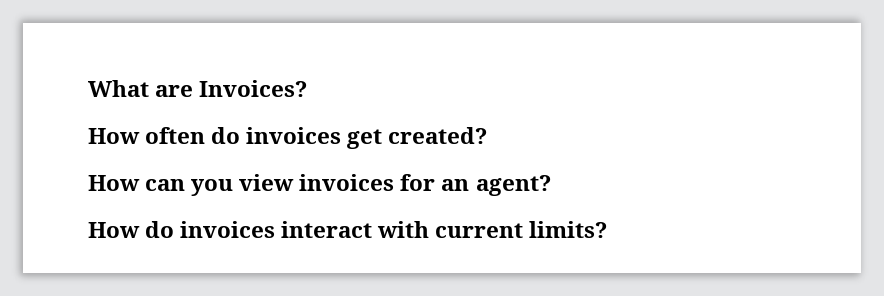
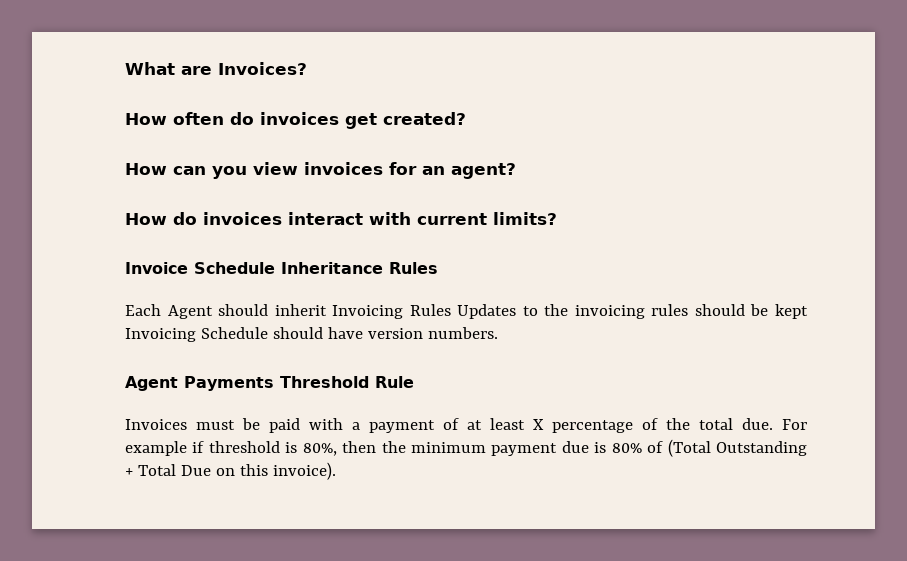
(608, 229) none -> [125,262,438,274] [125,304,809,319] [125,327,498,342] [125,376,414,391] [125,418,807,433] [125,439,808,457] [125,462,336,480] // Invoice Schedule Inheritance Rules // Each Agent should inherit Invoicing Rules Updates to the invoicing rules should be kept Invoicing Schedule should have version numbers. // Agent Payments Threshold Rule // Invoices must be paid with a payment of at least X percentage of the total due. For example if threshold is 80%, then the minimum payment due is 80% of (Total Outstanding + Total Due on this invoice).

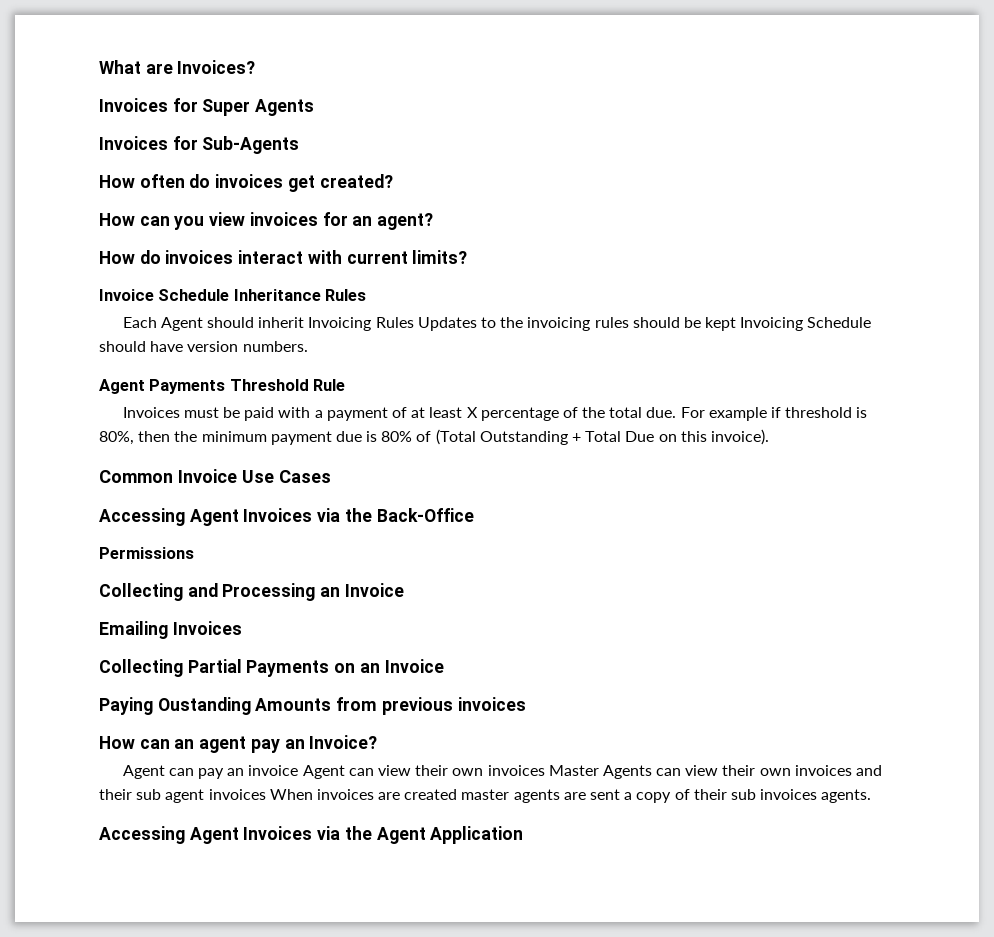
(307, 68) none -> [99,98,315,116] [99,136,300,154] // Invoices for Super Agents // Invoices for Sub-Agents
(336, 471) none -> [99,469,331,483] [99,508,474,526] [99,547,194,559] [99,583,404,601] [99,621,242,639] [99,659,444,677] [99,697,526,715] [99,735,378,753] [122,765,882,779] [99,789,872,803] [99,826,524,844] // Common Invoice Use Cases // Accessing Agent Invoices via the Back-Office // Permissions // Collecting and Processing an Invoice // Emailing Invoices // Collecting Partial Payments on an Invoice // Paying Oustanding Amounts from previous invoices // How can an agent pay an Invoice? // Agent can pay an invoice Agent can view their own invoices Master Agents can view their own invoices and their sub agent invoices When invoices are created master agents are sent a copy of their sub invoices agents. // Accessing Agent Invoices via the Agent Application

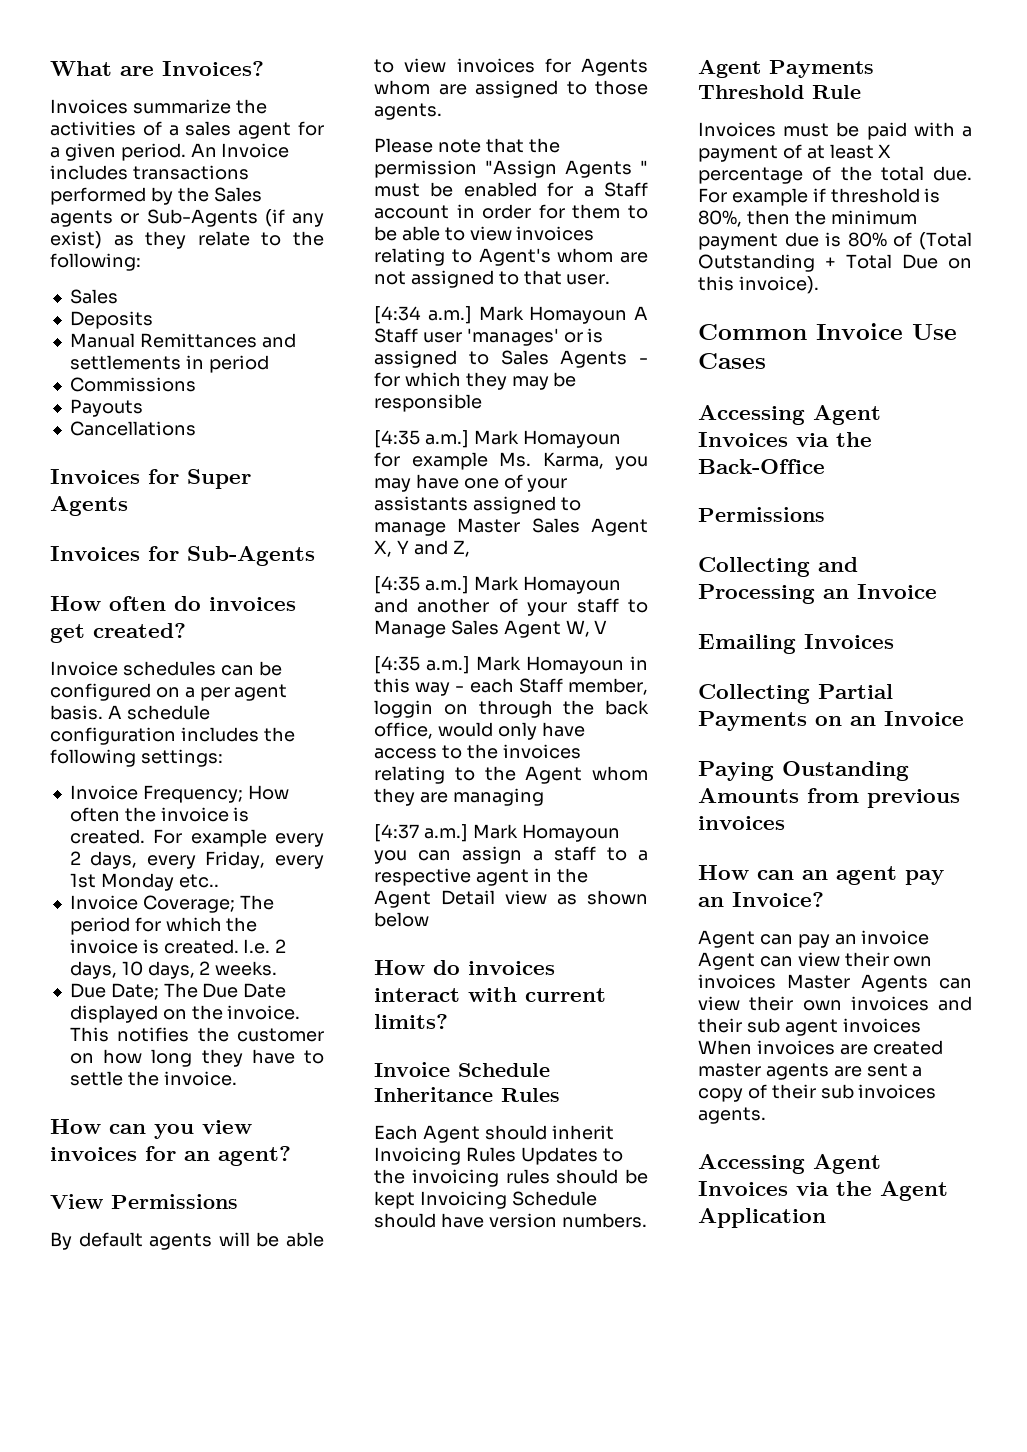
(256, 67) none -> [50,99,267,114] [50,121,324,139] [50,143,290,161] [50,165,249,180] [50,187,262,205] [50,209,324,227] [50,231,324,249] [50,253,141,271] [69,289,118,304] [69,311,153,329] [69,333,296,348] [69,355,269,373] [69,377,196,392] [69,399,143,417] [69,421,196,436] // Invoices summarize the activities of a sales agent for a given period. An Invoice includes transactions performed by the Sales agents or Sub-Agents (if any exist) as they relate to the following: // Sales // Deposits // Manual Remittances and settlements in period // Commissions // Payouts // Cancellations
(393, 181) none -> [50,661,282,676] [50,683,288,701] [50,705,210,720] [50,727,295,745] [50,749,223,767] [69,785,289,803] [69,807,250,822] [69,829,324,847] [69,851,324,869] [69,873,219,891] [69,895,274,913] [69,917,258,935] [69,939,287,954] [69,961,278,979] [69,983,287,1000] [69,1005,301,1023] [69,1027,324,1042] [69,1049,324,1067] [69,1071,237,1086] // Invoice schedules can be configured on a per agent basis. A schedule configuration includes the following settings: // Invoice Frequency; How often the invoice is created. For example every 2 days, every Friday, every 1st Monday etc.. // Invoice Coverage; The period for which the invoice is created. I.e. 2 days, 10 days, 2 weeks. // Due Date; The Due Date displayed on the invoice. This notifies the customer on how long they have to settle the invoice.
(434, 221) none -> [50,1194,238,1209] [50,1232,324,1250] [374,58,648,76] [374,80,648,98] [374,103,442,120] [374,138,560,153] [374,160,648,178] [374,182,648,197] [374,204,648,219] [374,226,595,241] [374,248,648,266] [374,270,611,288] [374,306,648,324] [374,328,604,346] [374,350,648,368] [374,372,577,390] [374,394,482,412] [374,430,621,448] [374,452,648,470] [374,474,568,492] [374,496,581,514] [374,518,648,536] [374,540,470,557] [374,576,621,594] [374,598,648,616] [374,620,608,638] [374,656,648,674] [374,678,648,696] [374,700,649,718] [374,722,585,740] [374,744,581,759] [374,766,648,784] [374,788,544,806] [374,824,620,842] [374,846,648,864] [374,868,588,886] [374,890,648,908] [374,912,429,927] // View Permissions // By default agents will be able to view invoices for Agents whom are assigned to those agents. // Please note that the permission "Assign Agents " must be enabled for a Staff account in order for them to be able to view invoices relating to Agent's whom are not assigned to that user. // [4:34 a.m.] Mark Homayoun A Staff user 'manages' or is assigned to Sales Agents - for which they may be responsible // [4:35 a.m.] Mark Homayoun for example Ms. Karma, you may have one of your assistants assigned to manage Master Sales Agent X, Y and Z, // [4:35 a.m.] Mark Homayoun and another of your staff to Manage Sales Agent W, V // [4:35 a.m.] Mark Homayoun in this way - each Staff member, loggin on through the back office, would only have access to the invoices relating to the Agent whom they are managing // [4:37 a.m.] Mark Homayoun you can assign a staff to a respective agent in the Agent Detail view as shown below

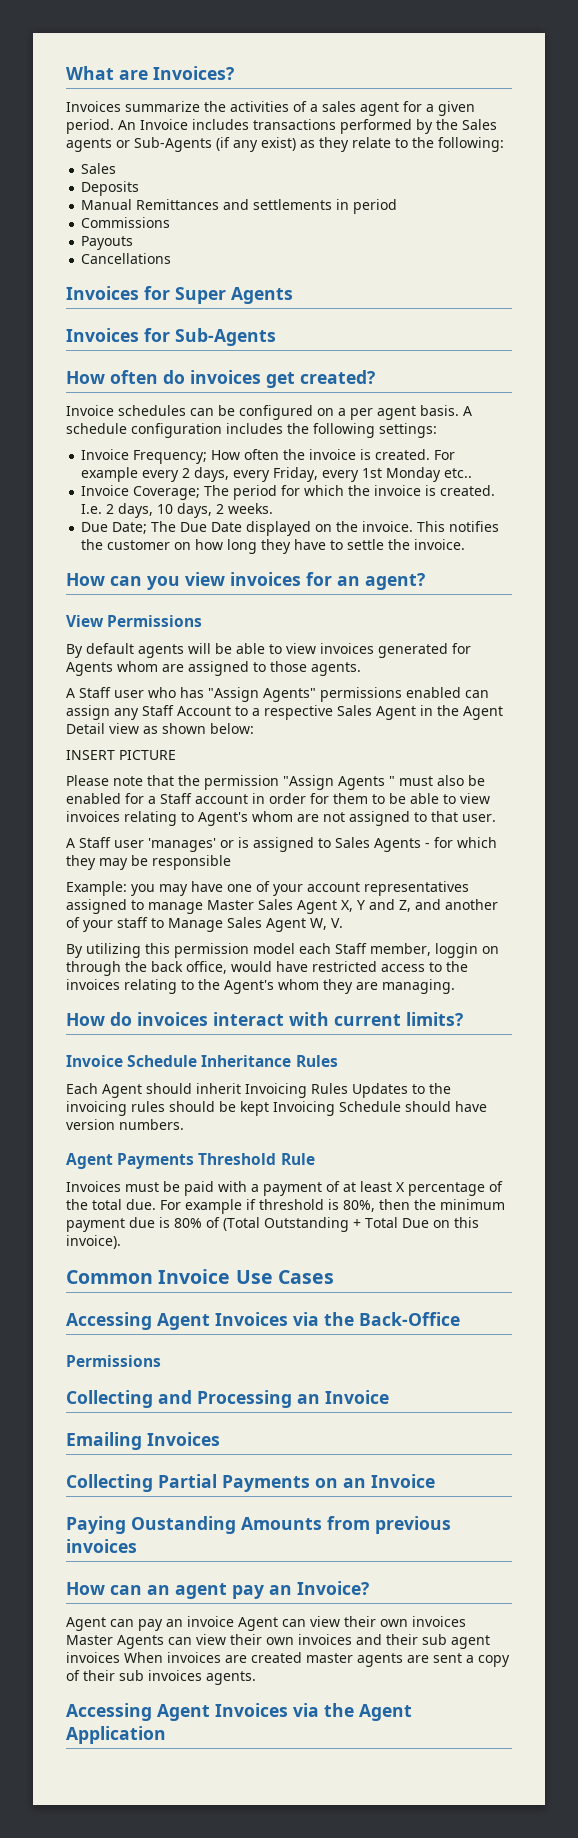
(535, 65) none -> [378,643,448,658] generated
(442, 111) none -> [66,687,489,702] [66,705,503,720] [66,723,254,734] [66,750,176,760] // A Staff user who has "Assign Agents" permissions enabled can assign any Staff Account to a respective Sales Agent in the Agent Detail view as shown below: // INSERT PICTURE
(420, 190) none -> [437,775,464,786] also
[374,306,628,324] [4:34 a.m.] Mark Homayoun -> (496, 818) none
[374,430,621,448] [374,452,604,470] [4:35 a.m.] Mark Homayoun for example Ms. Karma, -> [66,881,127,896] Example:
[374,496,468,511] assistants -> [307,881,469,896] account representatives
[374,576,621,594] // [4:35 a.m.] Mark Homayoun -> (411, 906) none
[594,620,608,634] [374,656,648,674] [374,678,465,696] V // [4:35 a.m.] Mark Homayoun in this way - -> [331,918,343,928] [66,943,295,958] V. // By utilizing this permission model
[497,722,585,740] only have -> [276,961,377,972] have restricted
[525,766,583,784] Agent -> [224,980,274,994] Agent's
[452,788,544,806] [374,824,620,842] [374,846,648,864] [374,868,588,886] [374,890,648,908] [374,912,429,927] managing // [4:37 a.m.] Mark Homayoun you can assign a staff to a respective agent in the Agent Detail view as shown below -> [382,979,455,994] managing.

